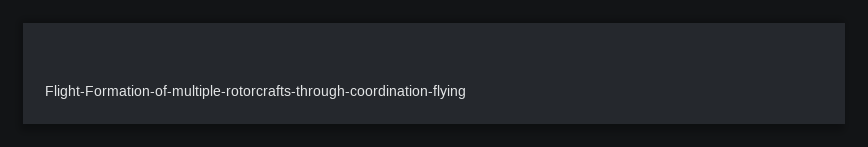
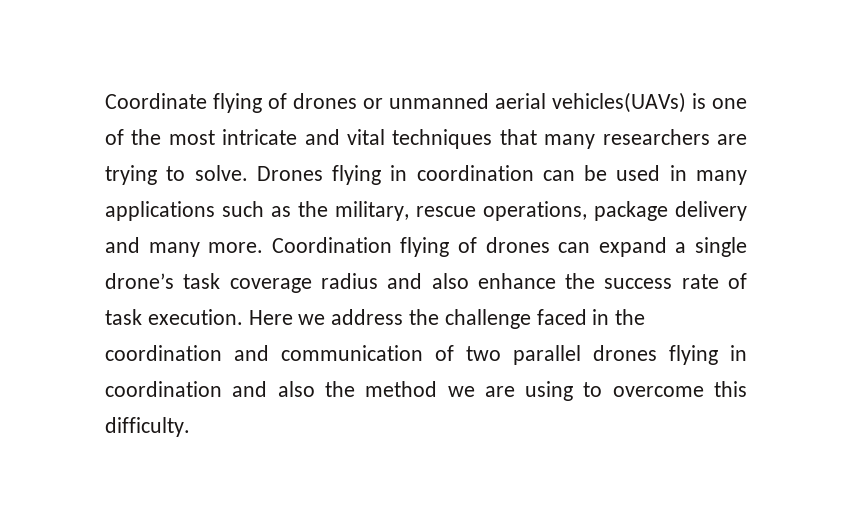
[45,85,466,99] Flight-Formation-of-multiple-rotorcrafts-through-coordination-flying -> [105,92,747,113] [105,129,747,149] [105,165,747,185] [105,201,747,221] [105,237,748,257] [105,273,747,293] [105,309,646,329] [105,345,747,365] [105,381,747,401] [105,417,190,437] Coordinate flying of drones or unmanned aerial vehicles(UAVs) is one of the most intricate and vital techniques that many researchers are trying to solve. Drones flying in coordination can be used in many applications such as the military, rescue operations, package delivery and many more. Coordination flying of drones can expand a single drone’s task coverage radius and also enhance the success rate of task execution. Here we address the challenge faced in the coordination and communication of two parallel drones flying in coordination and also the method we are using to overcome this difficulty.

